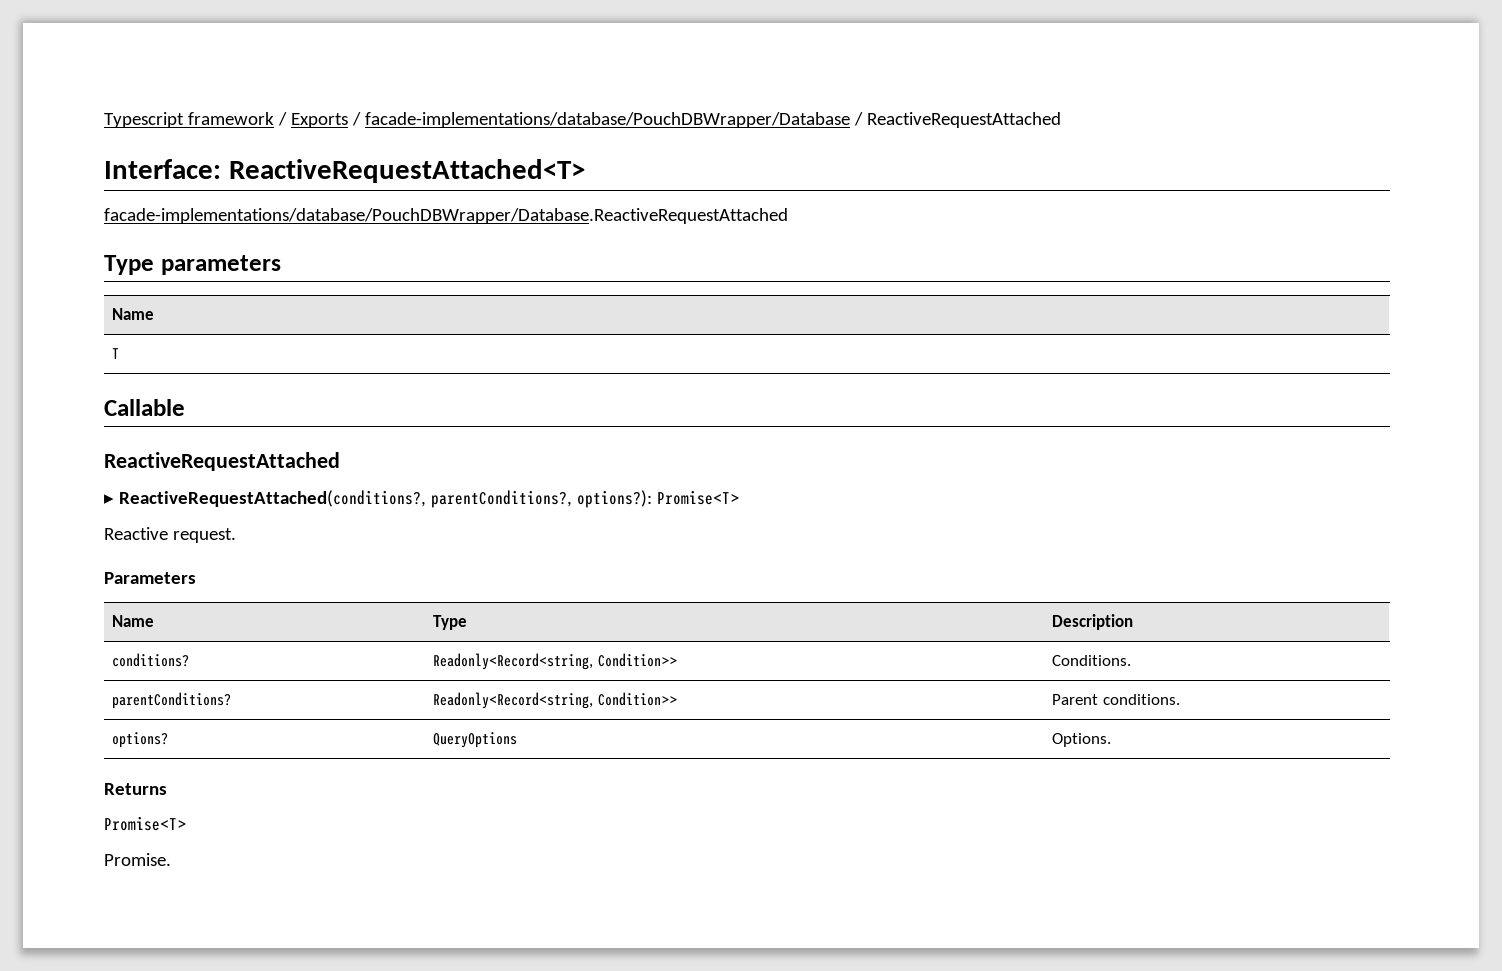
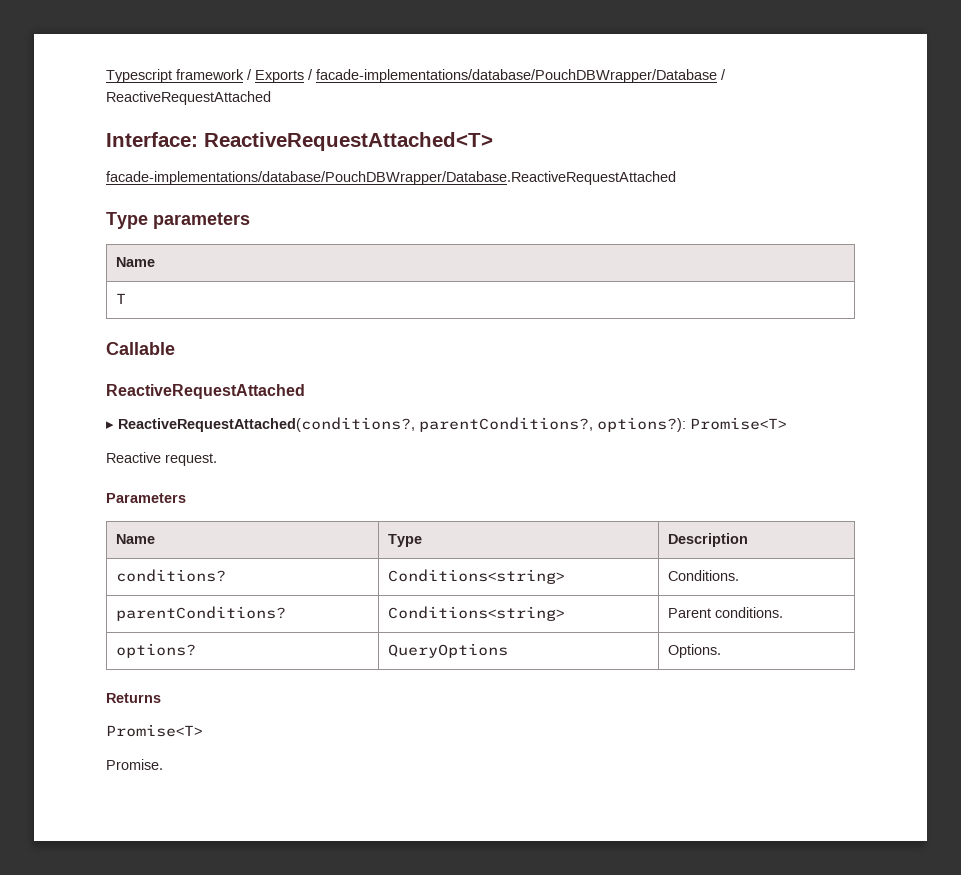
[433,653,677,670] Readonly<Record<string, Condition>> -> [387,569,564,584] Conditions<string>
[433,692,677,709] Readonly<Record<string, Condition>> -> [387,606,564,621] Conditions<string>

